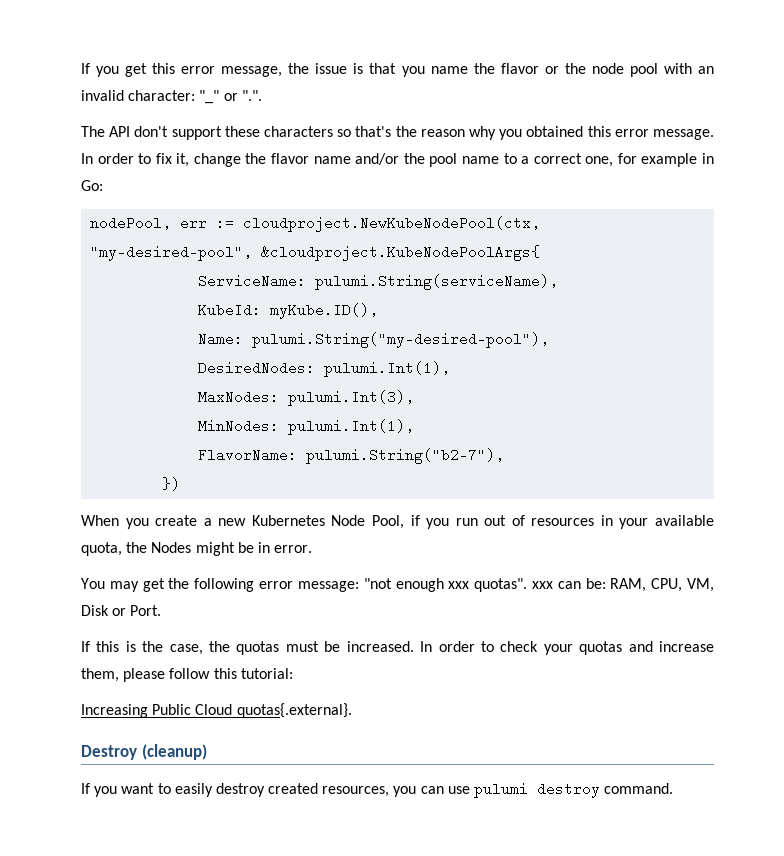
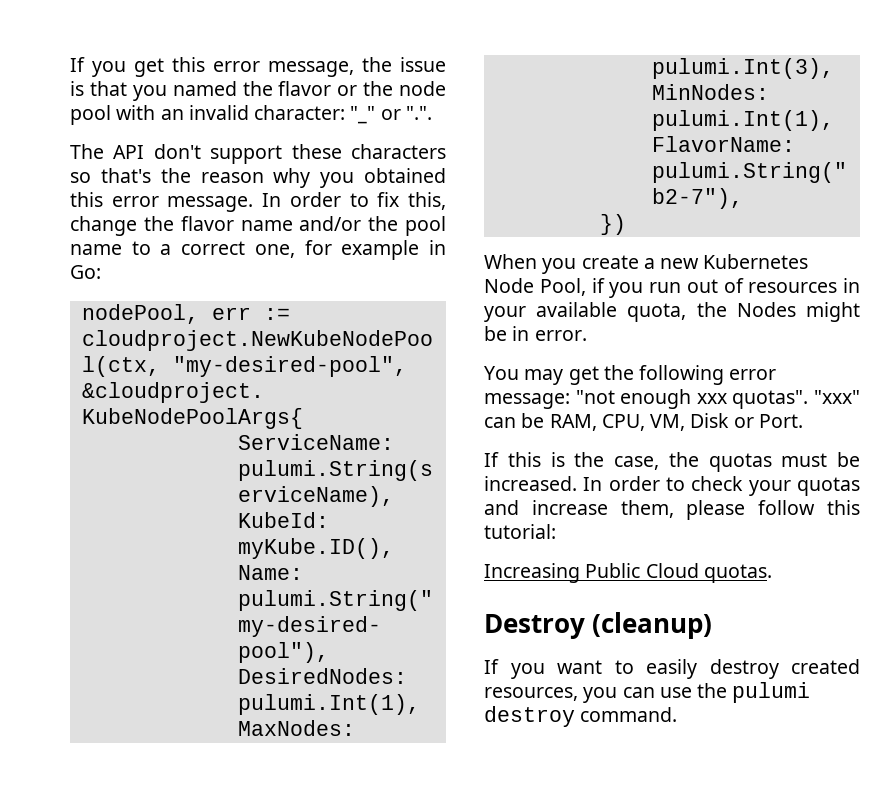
[430,66,468,74] name -> [172,81,237,96] named
[176,153,190,167] it, -> [408,192,447,210] this,
[531,578,606,589] xxx can be: -> [814,390,860,404] [484,413,545,428] "xxx" can be
[236,703,352,718] quotas{.external}. -> [703,564,772,583] quotas.
(470, 790) none -> [697,683,728,698] the

